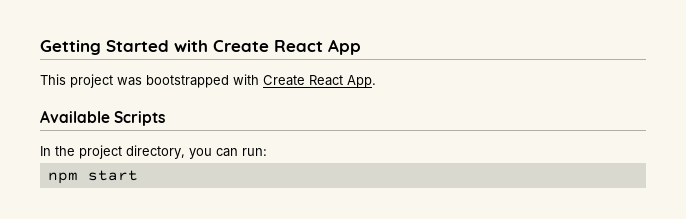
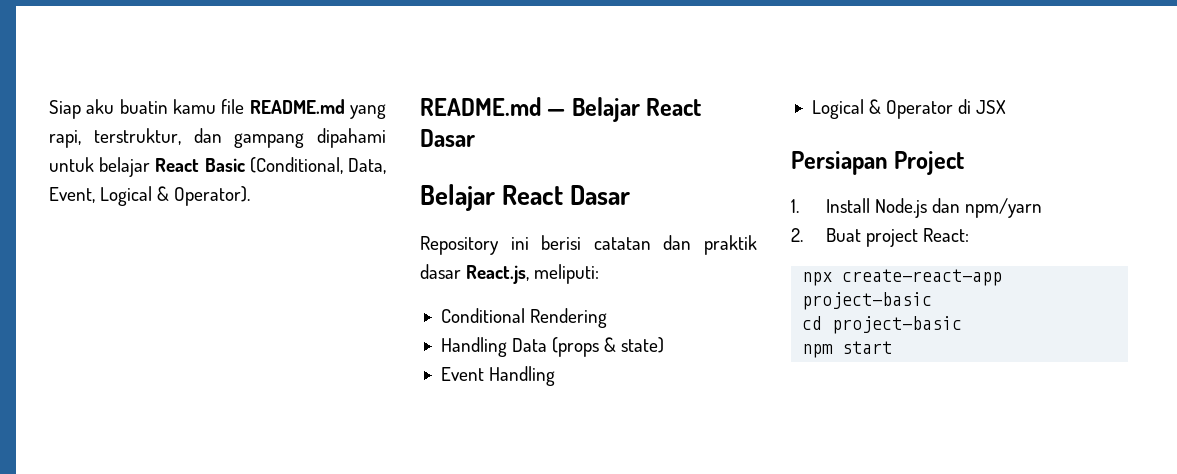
[40,39,361,55] [40,74,376,88] [40,110,166,126] [40,145,267,159] Getting Started with Create React App // This project was bootstrapped with Create React App. // Available Scripts // In the project directory, you can run: -> [49,99,386,119] [49,128,386,148] [49,157,387,177] [49,186,251,206] [420,97,702,122] [420,129,475,147] [420,184,631,211] [420,235,757,255] [420,264,600,284] [440,308,608,328] [440,337,665,357] [440,366,556,386] [811,99,1007,119] [791,151,965,175] [791,198,1043,218] [791,228,970,247] [802,269,1003,286] [802,292,933,310] [802,316,963,334] Siap aku buatin kamu file README.md yang rapi, terstruktur, dan gampang dipahami untuk belajar React Basic (Conditional, Data, Event, Logical & Operator). // README.md — Belajar React Dasar // Belajar React Dasar // Repository ini berisi catatan dan praktik dasar React.js, meliputi: // Conditional Rendering // Handling Data (props & state) // Event Handling // Logical & Operator di JSX // Persiapan Project // 1. Install Node.js dan npm/yarn // 2. Buat project React: // npx create-react-app project-basic // cd project-basic

